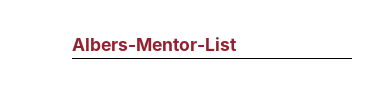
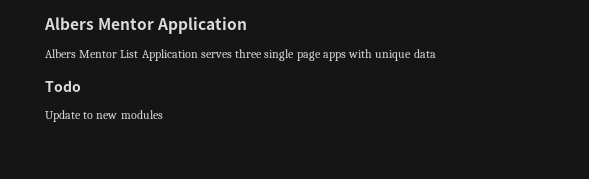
[72,37,237,51] Albers-Mentor-List -> [44,17,248,34] [45,49,436,61] [45,80,81,92] [45,110,163,122] Albers Mentor Application // Albers Mentor List Application serves three single page apps with unique data // Todo // Update to new modules

